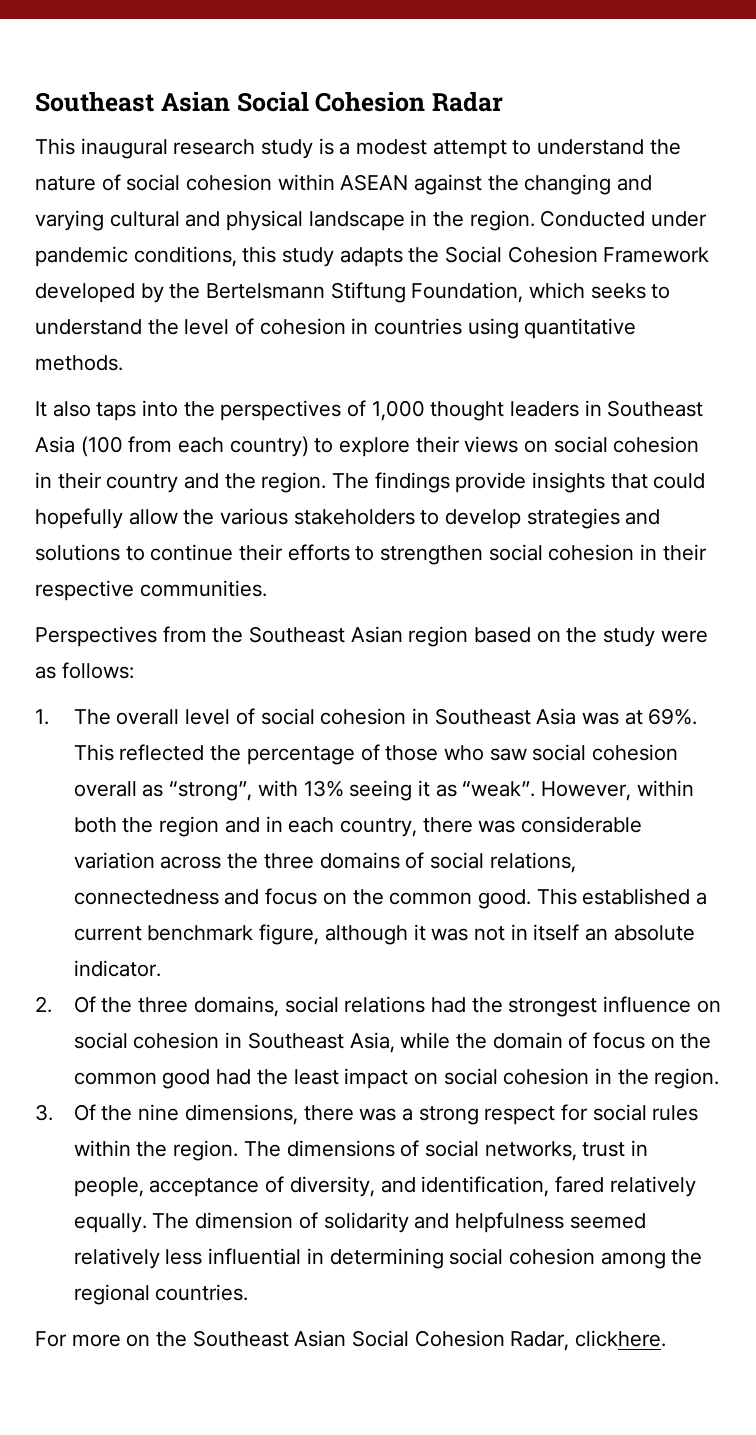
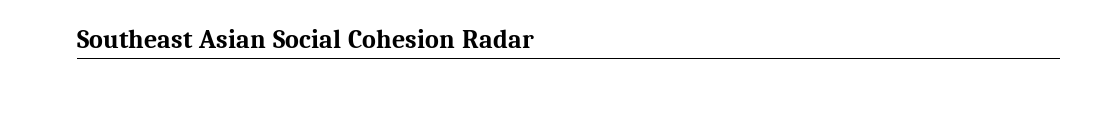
[35,138,681,159] [35,174,653,195] [35,210,708,231] [35,246,710,267] [35,282,671,303] [35,318,637,339] [35,355,123,371] [35,400,704,421] [35,436,700,457] [35,472,706,493] [35,508,661,529] [35,544,707,565] [35,580,267,601] [35,626,708,647] [35,662,134,679] [35,708,698,725] [73,744,678,765] [73,780,694,801] [73,816,642,837] [73,852,576,873] [73,888,707,909] [73,924,695,945] [73,960,161,977] [35,996,721,1017] [73,1032,712,1053] [73,1068,720,1089] [35,1104,699,1125] [73,1140,648,1161] [73,1176,696,1197] [73,1212,646,1233] [73,1248,703,1269] [73,1284,249,1305] [35,1330,667,1351] // This inaugural research study is a modest attempt to understand the nature of social cohesion within ASEAN against the changing and varying cultural and physical landscape in the region. Conducted under pandemic conditions, this study adapts the Social Cohesion Framework developed by the Bertelsmann Stiftung Foundation, which seeks to understand the level of cohesion in countries using quantitative methods. // It also taps into the perspectives of 1,000 thought leaders in Southeast Asia (100 from each country) to explore their views on social cohesion in their country and the region. The findings provide insights that could hopefully allow the various stakeholders to develop strategies and solutions to continue their efforts to strengthen social cohesion in their respective communities. // Perspectives from the Southeast Asian region based on the study were as follows: // 1. The overall level of social cohesion in Southeast Asia was at 69%. This reflected the percentage of those who saw social cohesion overall as “strong”, with 13% seeing it as “weak”. However, within both the region and in each country, there was considerable variation across the three domains of social relations, connectedness and focus on the common good. This established a current benchmark figure, although it was not in itself an absolute indicator. // 2. Of the three domains, social relations had the strongest influence on social cohesion in Southeast Asia, while the domain of focus on the common good had the least impact on social cohesion in the region. // 3. Of the nine dimensions, there was a strong respect for social rules within the region. The dimensions of social networks, trust in people, acceptance of diversity, and identification, fared relatively equally. The dimension of solidarity and helpfulness seemed relatively less influential in determining social cohesion among the regional countries. // For more on the Southeast Asian Social Cohesion Radar, clickhere. -> (535, 38) none

